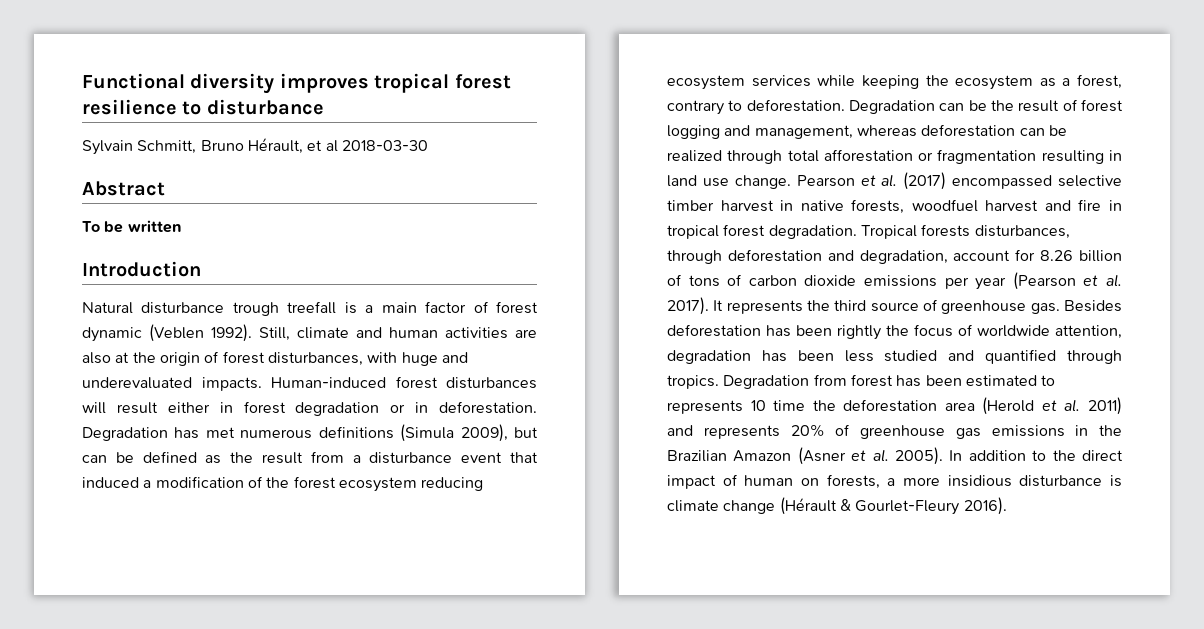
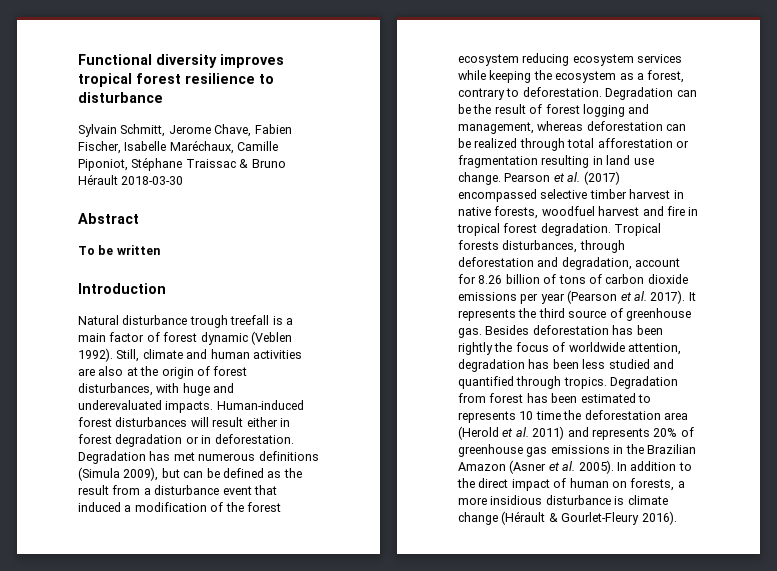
[200,138,338,154] Bruno Hérault, et al -> [168,124,292,137] [78,140,279,154] [78,157,286,171] [78,174,118,185] Jerome Chave, Fabien Fischer, Isabelle Maréchaux, Camille Piponiot, Stéphane Traissac & Bruno Hérault

